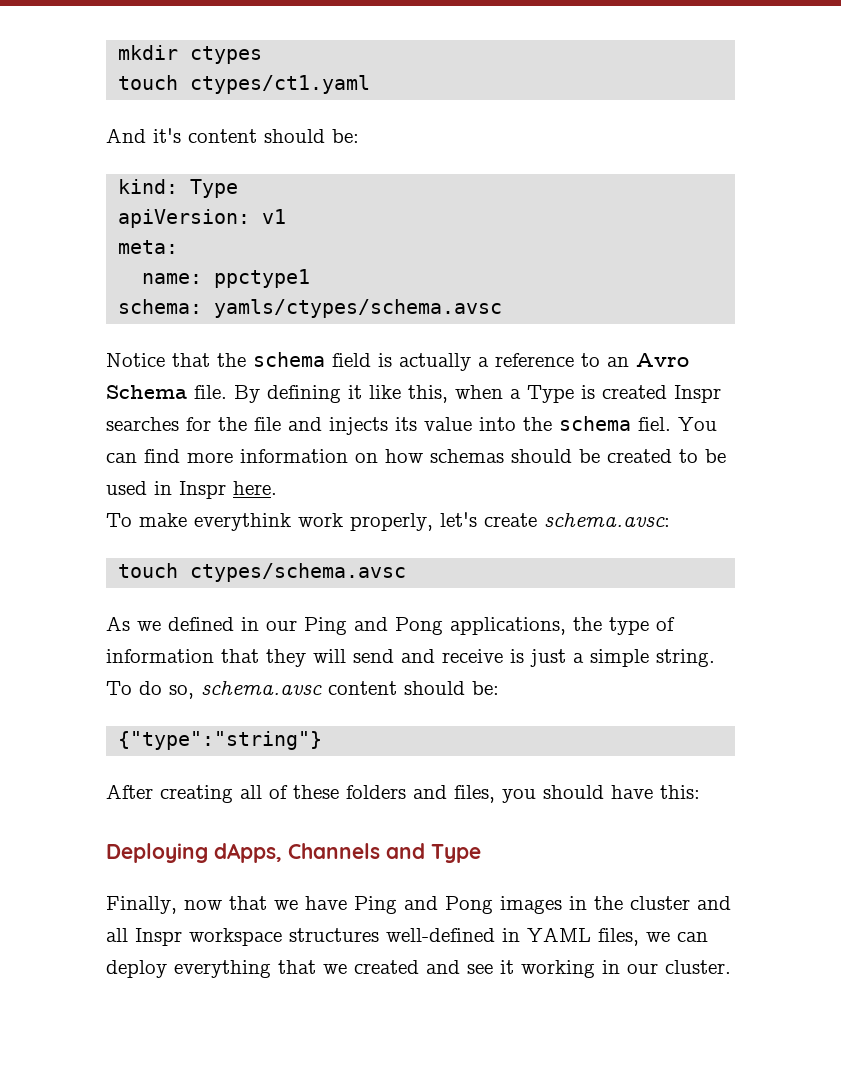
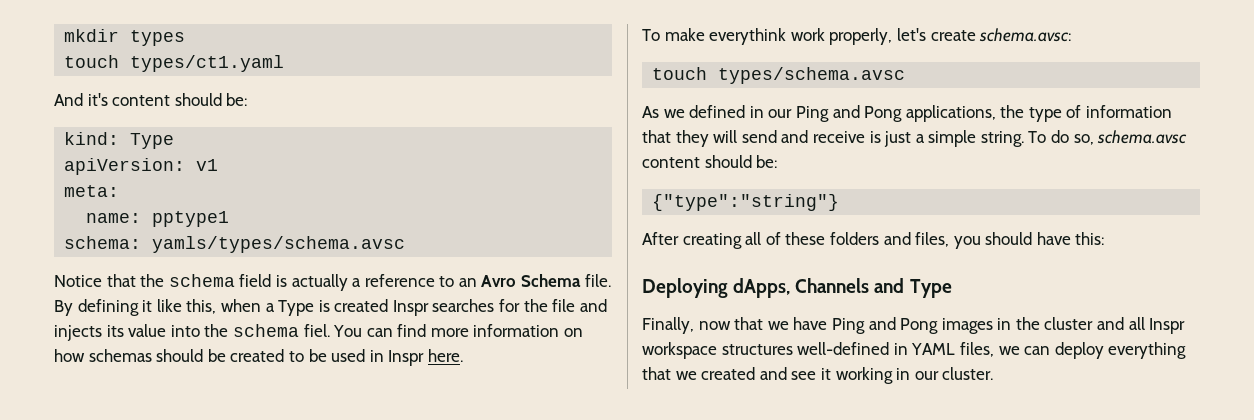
[190,46,263,64] [118,75,371,94] ctypes // touch ctypes/ct1.yaml -> [130,30,186,46] [64,55,285,72] types // touch types/ct1.yaml
[214,269,311,288] ppctype1 -> [152,211,230,227] pptype1
[214,299,503,318] yamls/ctypes/schema.avsc -> [152,236,406,253] yamls/types/schema.avsc
[190,563,407,582] ctypes/schema.avsc -> [718,67,906,84] types/schema.avsc

